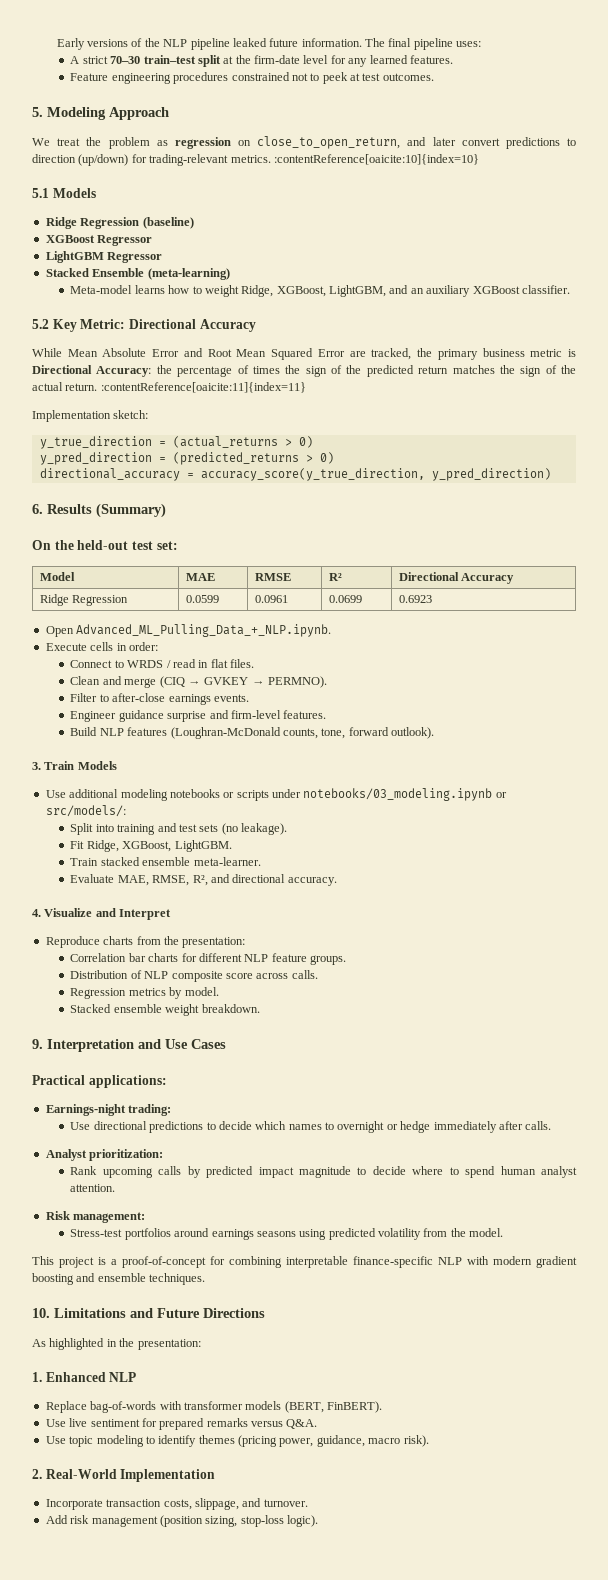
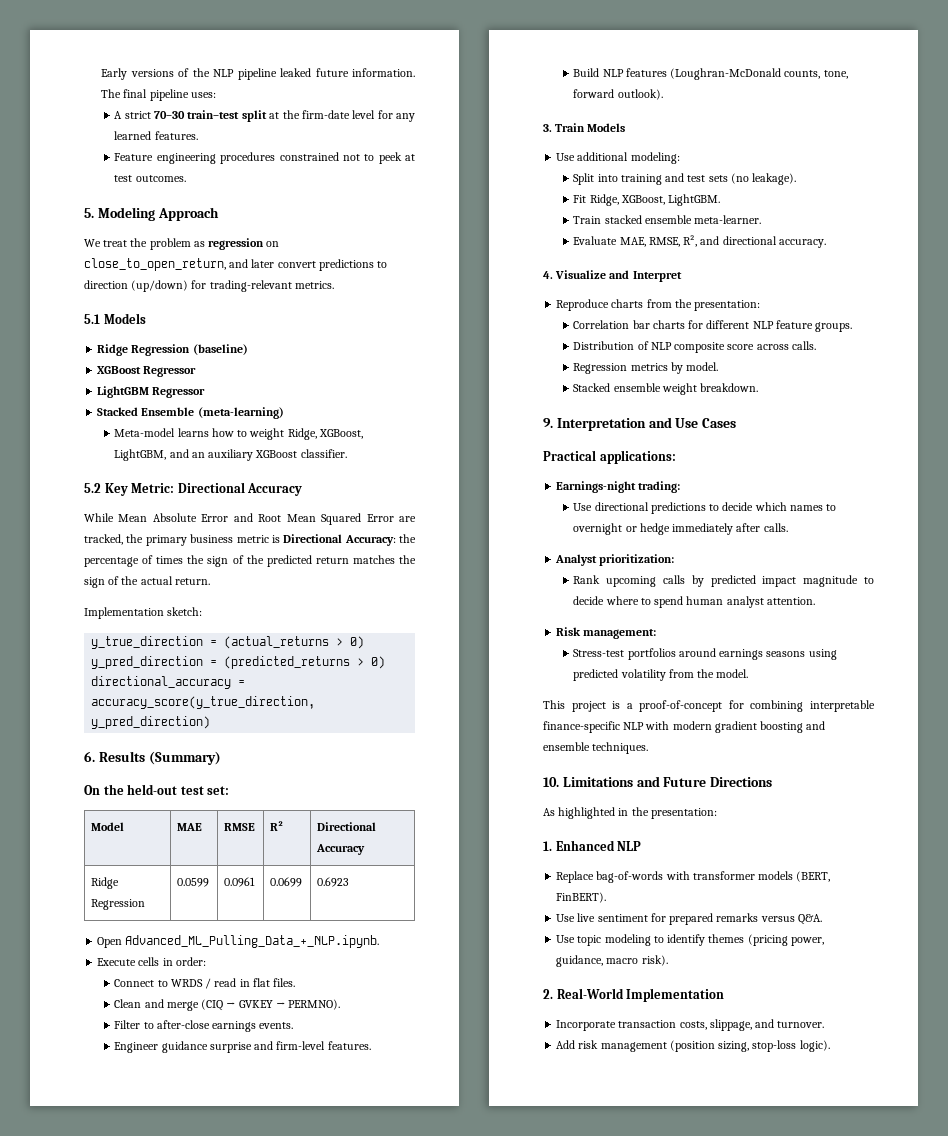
[273,154,479,165] :contentReference[oaicite:10]{index=10} -> (334, 285) none
[100,382,306,393] :contentReference[oaicite:11]{index=11} -> (210, 581) none
[120,788,507,801] [45,805,126,817] modeling notebooks or scripts under notebooks/03_modeling.ipynb or src/models/: -> [630,152,680,164] modeling:

